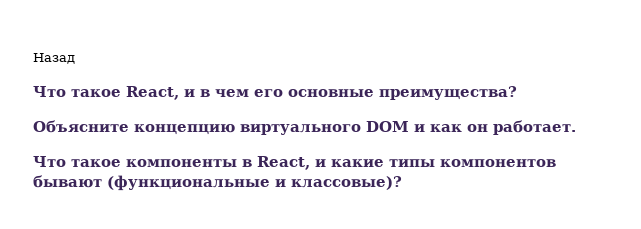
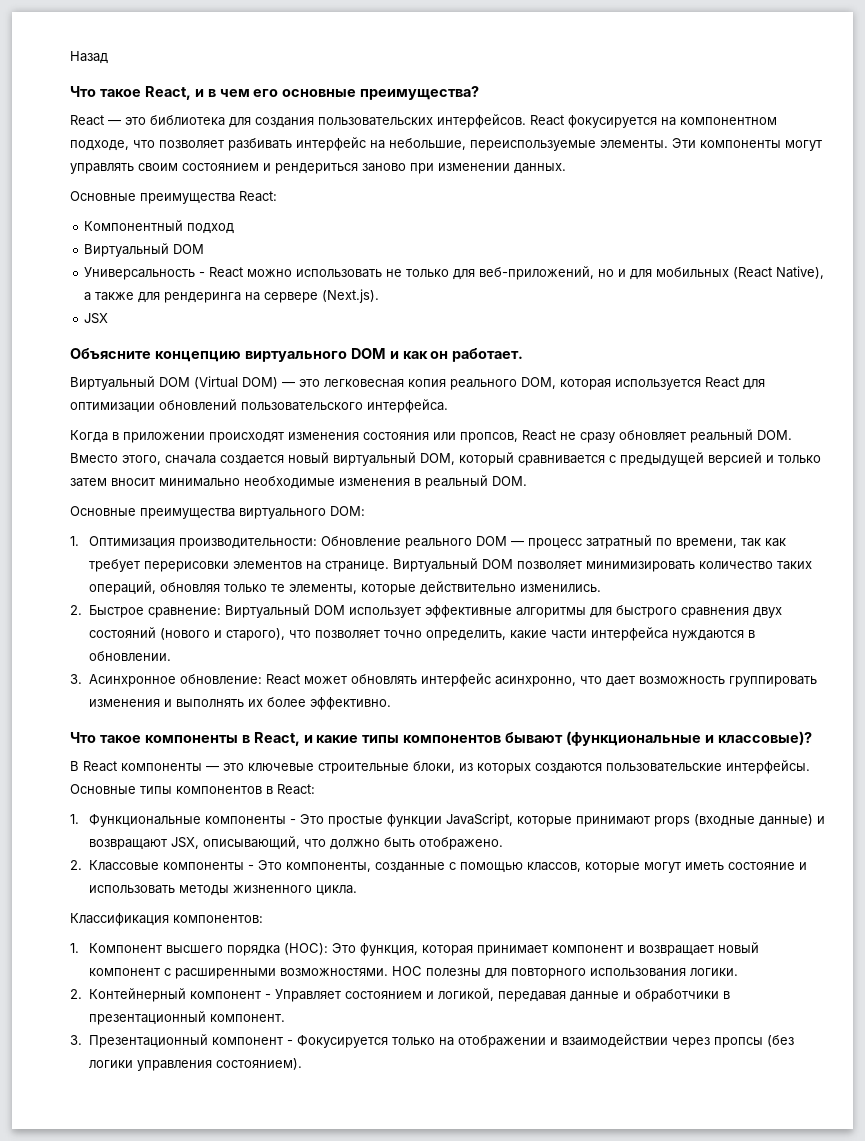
(517, 93) none -> [70,114,777,128] [70,137,822,151] [70,163,566,174] [70,191,277,204] [84,220,235,234] [84,243,205,257] [84,266,825,280] [84,289,380,303] [84,313,109,324] // React — это библиотека для создания пользовательских интерфейсов. React фокусируется на компонентном подходе, что позволяет разбивать интерфейс на небольшие, переиспользуемые элементы. Эти компоненты могут управлять своим состоянием и рендериться заново при изменении данных. // Основные преимущества React: // Компонентный подход // Виртуальный DOM // Универсальность - React можно использовать не только для веб-приложений, но и для мобильных (React Native), а также для рендеринга на сервере (Next.js). // JSX
(576, 127) none -> [70,376,765,390] [70,399,448,413] [70,429,792,443] [70,452,821,466] [70,475,527,489] [70,506,365,519] [70,535,787,549] [89,558,813,572] [89,581,602,595] [70,604,783,618] [89,627,756,641] [89,651,172,661] [70,673,818,687] [89,697,392,710] // Виртуальный DOM (Virtual DOM) — это легковесная копия реального DOM, которая используется React для оптимизации обновлений пользовательского интерфейса. // Когда в приложении происходят изменения состояния или пропсов, React не сразу обновляет реальный DOM. Вместо этого, сначала создается новый виртуальный DOM, который сравнивается с предыдущей версией и только затем вносит минимально необходимые изменения в реальный DOM. // Основные преимущества виртуального DOM: // 1. Оптимизация производительности: Обновление реального DOM — процесс затратный по времени, так как требует перерисовки элементов на странице. Виртуальный DOM позволяет минимизировать количество таких операций, обновляя только те элементы, которые действительно изменились. // 2. Быстрое сравнение: Виртуальный DOM использует эффективные алгоритмы для быстрого сравнения двух состояний (нового и старого), что позволяет точно определить, какие части интерфейса нуждаются в обновлении. // 3. Асинхронное обновление: React может обновлять интерфейс асинхронно, что дает возможность группировать изменения и выполнять их более эффективно.
(402, 183) none -> [70,760,810,774] [70,784,315,795] [70,813,826,827] [89,836,504,850] [70,860,808,873] [89,885,358,896] [70,913,263,926] [70,942,760,956] [89,966,739,979] [70,988,731,1002] [89,1011,286,1025] [70,1034,795,1048] [89,1058,303,1071] // В React компоненты — это ключевые строительные блоки, из которых создаются пользовательские интерфейсы. Основные типы компонентов в React: // 1. Функциональные компоненты - Это простые функции JavaScript, которые принимают props (входные данные) и возвращают JSX, описывающий, что должно быть отображено. // 2. Классовые компоненты - Это компоненты, созданные с помощью классов, которые могут иметь состояние и использовать методы жизненного цикла. // Классификация компонентов: // 1. Компонент высшего порядка (HOC): Это функция, которая принимает компонент и возвращает новый компонент с расширенными возможностями. HOC полезны для повторного использования логики. // 2. Контейнерный компонент - Управляет состоянием и логикой, передавая данные и обработчики в презентационный компонент. // 3. Презентационный компонент - Фокусируется только на отображении и взаимодействии через пропсы (без логики управления состоянием).

